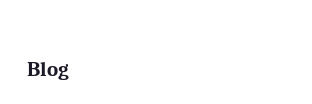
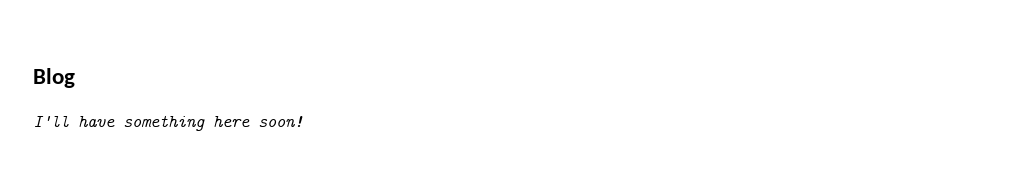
(69, 70) none -> [33,115,303,131] // I'll have something here soon!

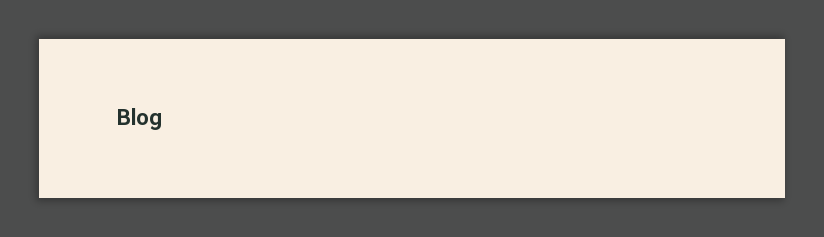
[33,115,303,131] // I'll have something here soon! -> (162, 119) none

